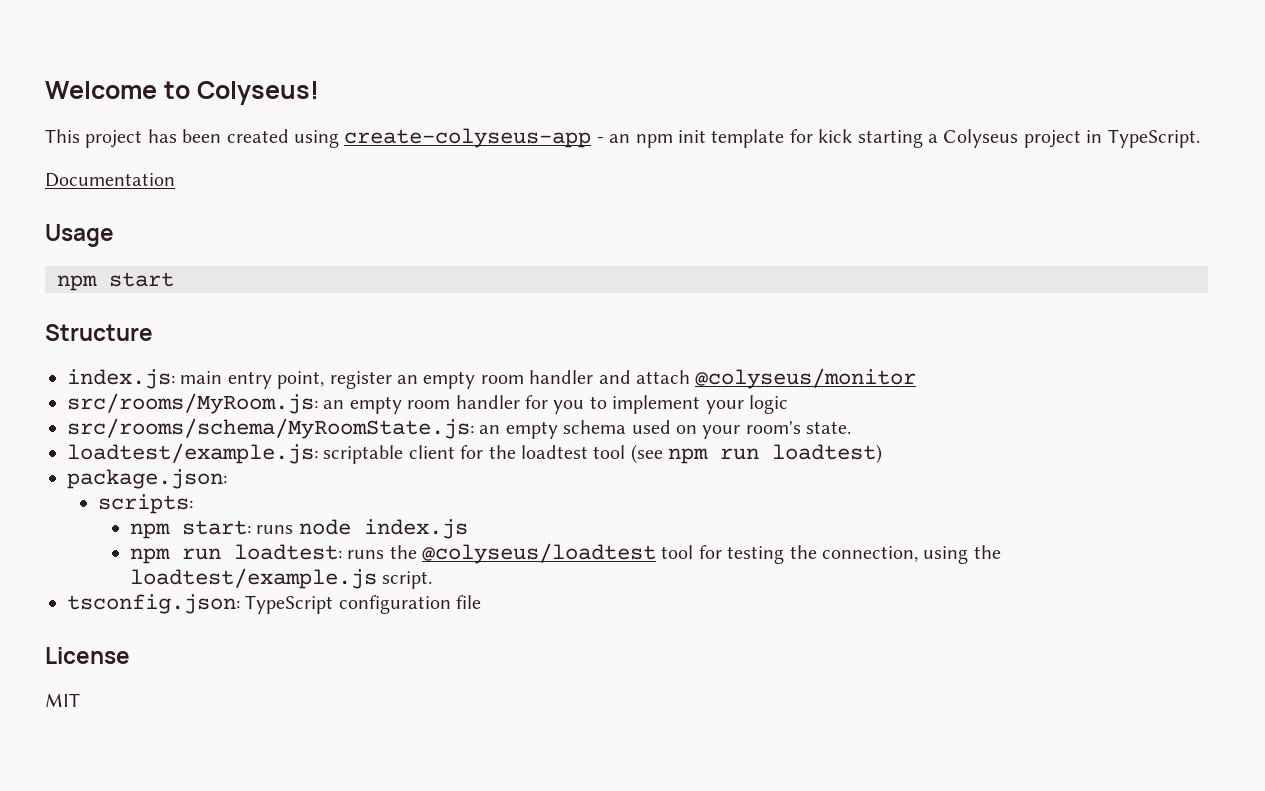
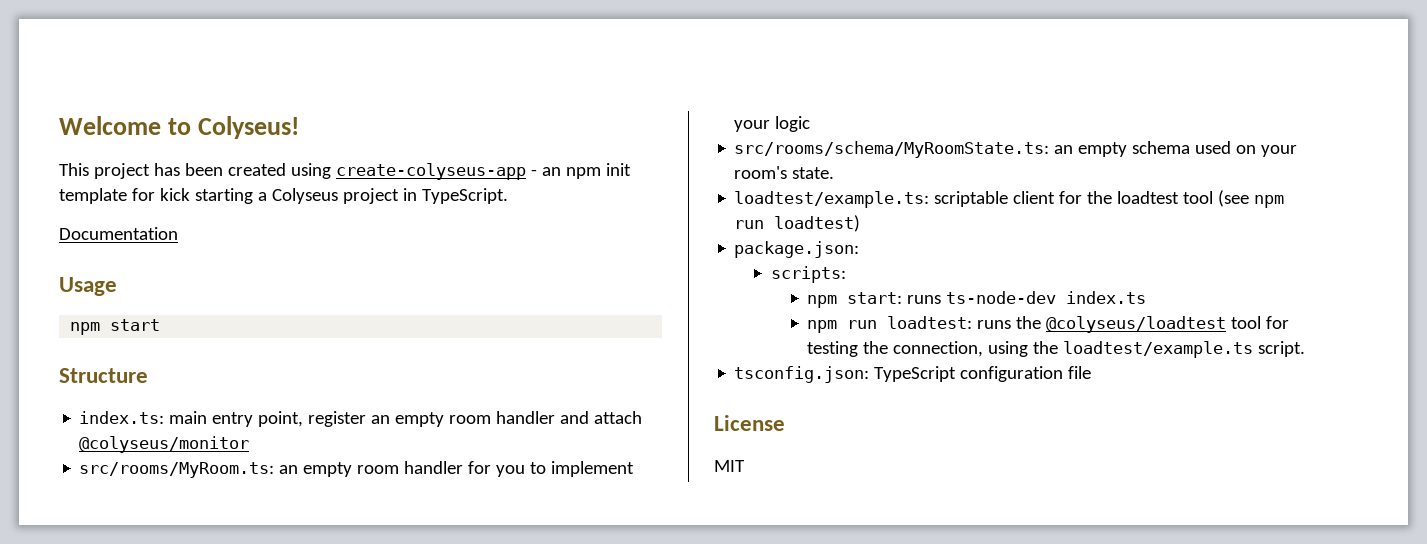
[67,369,175,389] index.js: -> [79,411,165,424] index.ts:
[67,393,318,414] src/rooms/MyRoom.js: -> [79,462,275,478] src/rooms/MyRoom.ts:
[67,418,474,439] src/rooms/schema/MyRoomState.js: -> [734,141,1050,158] src/rooms/schema/MyRoomState.ts:
[67,443,318,464] loadtest/example.js: -> [734,191,930,208] loadtest/example.ts:
[298,519,468,539] node index.js -> [946,291,1147,304] ts-node-dev index.ts
[129,568,377,589] loadtest/example.js -> [1063,341,1254,358] loadtest/example.ts

